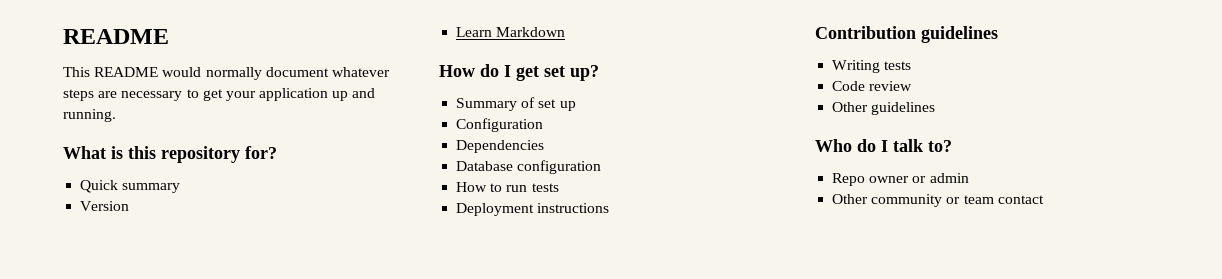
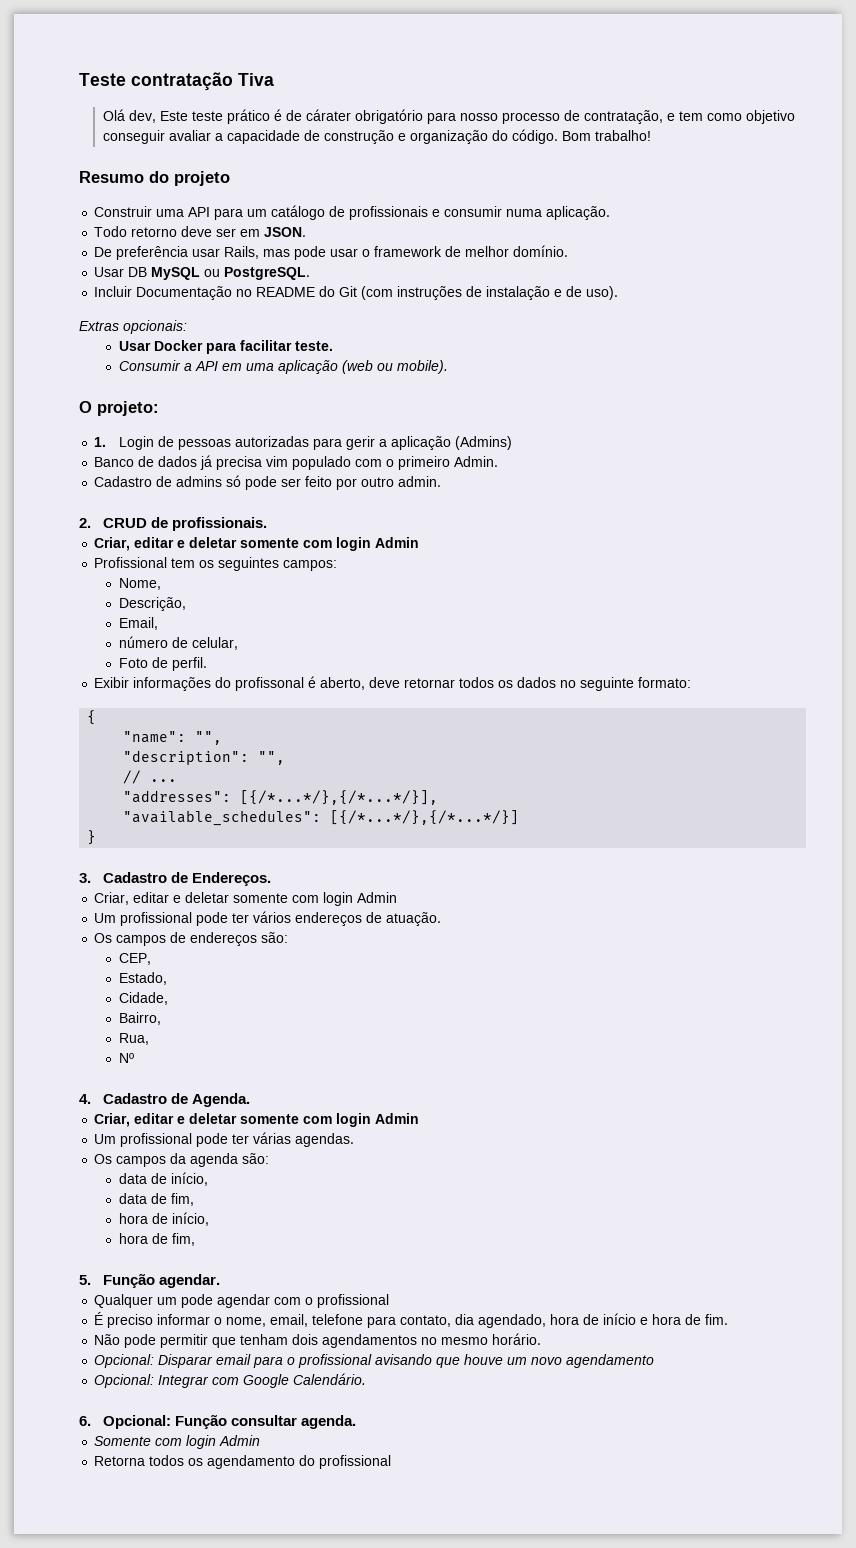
[63,29,169,44] [63,67,390,80] [63,88,376,101] [63,109,116,122] [63,146,277,163] [80,180,181,193] [80,201,130,211] [456,27,566,37] [439,64,599,81] [456,97,576,111] [456,118,544,132] [456,140,545,153] [456,160,602,174] [456,182,559,192] [456,203,610,216] [815,26,998,43] [832,60,912,73] [832,81,913,91] [832,102,936,115] [815,139,952,152] [832,173,969,186] [832,194,1044,207] README // This README would normally document whatever steps are necessary to get your application up and running. // What is this repository for? // Quick summary // Version // Learn Markdown // How do I get set up? // Summary of set up // Configuration // Dependencies // Database configuration // How to run tests // Deployment instructions // Contribution guidelines // Writing tests // Code review // Other guidelines // Who do I talk to? // Repo owner or admin // Other community or team contact -> [79,72,274,91] [103,109,796,124] [103,129,652,144] [79,171,230,186] [94,205,611,220] [94,226,307,237] [94,245,569,260] [94,267,311,280] [94,286,619,300] [79,320,187,334] [118,340,333,354] [118,360,448,374] [79,401,159,416] [94,436,512,450] [94,455,499,470] [94,475,442,490] [79,517,268,531] [94,537,420,551] [94,557,338,571] [118,578,161,590] [118,597,186,611] [118,617,158,630] [118,636,238,650] [118,657,207,671] [94,676,692,691] [87,710,97,725] [123,731,223,745] [123,750,286,765] [123,770,178,784] [123,790,439,805] [123,810,520,826] [87,830,97,845] [79,872,272,886] [94,892,398,906] [94,911,442,926] [94,932,289,946] [118,953,151,965] [118,972,167,985] [118,992,168,1005] [118,1012,161,1025] [118,1033,149,1045] [118,1053,134,1063] [79,1093,251,1107] [94,1113,420,1127] [94,1132,355,1147] [94,1153,270,1167] [118,1172,208,1186] [118,1193,194,1206] [118,1212,209,1226] [118,1233,195,1246] [79,1273,221,1288] [94,1294,390,1308] [94,1312,729,1328] [94,1333,542,1348] [94,1354,655,1368] [94,1373,367,1388] [79,1414,357,1429] [94,1435,261,1449] [94,1455,392,1469] Teste contratação Tiva // Olá dev, Este teste prático é de cárater obrigatório para nosso processo de contratação, e tem como objetivo conseguir avaliar a capacidade de construção e organização do código. Bom trabalho! // Resumo do projeto // Construir uma API para um catálogo de profissionais e consumir numa aplicação. // Todo retorno deve ser em JSON. // De preferência usar Rails, mas pode usar o framework de melhor domínio. // Usar DB MySQL ou PostgreSQL. // Incluir Documentação no README do Git (com instruções de instalação e de uso). // Extras opcionais: // Usar Docker para facilitar teste. // Consumir a API em uma aplicação (web ou mobile). // O projeto: // 1. Login de pessoas autorizadas para gerir a aplicação (Admins) // Banco de dados já precisa vim populado com o primeiro Admin. // Cadastro de admins só pode ser feito por outro admin. // 2. CRUD de profissionais. // Criar, editar e deletar somente com login Admin // Profissional tem os seguintes campos: // Nome, // Descrição, // Email, // número de celular, // Foto de perfil. // Exibir informações do profissonal é aberto, deve retornar todos os dados no seguinte formato: // { // "name": "", // "description": "", // // ... // "addresses": [{/*...*/},{/*...*/}], // "available_schedules": [{/*...*/},{/*...*/}] // } // 3. Cadastro de Endereços. // Criar, editar e deletar somente com login Admin // Um profissional pode ter vários endereços de atuação. // Os campos de endereços são: // CEP, // Estado, // Cidade, // Bairro, // Rua, // Nº // 4. Cadastro de Agenda. // Criar, editar e deletar somente com login Admin // Um profissional pode ter várias agendas. // Os campos da agenda são: // data de início, // data de fim, // hora de início, // hora de fim, // 5. Função agendar. // Qualquer um pode agendar com o profissional // É preciso informar o nome, email, telefone para contato, dia agendado, hora de início e hora de fim. // Não pode permitir que tenham dois agendamentos no mesmo horário. // Opcional: Disparar email para o profissional avisando que houve um novo agendamento // Opcional: Integrar com Google Calendário. // 6. Opcional: Função consultar agenda. // Somente com login Admin // Retorna todos os agendamento do profissional

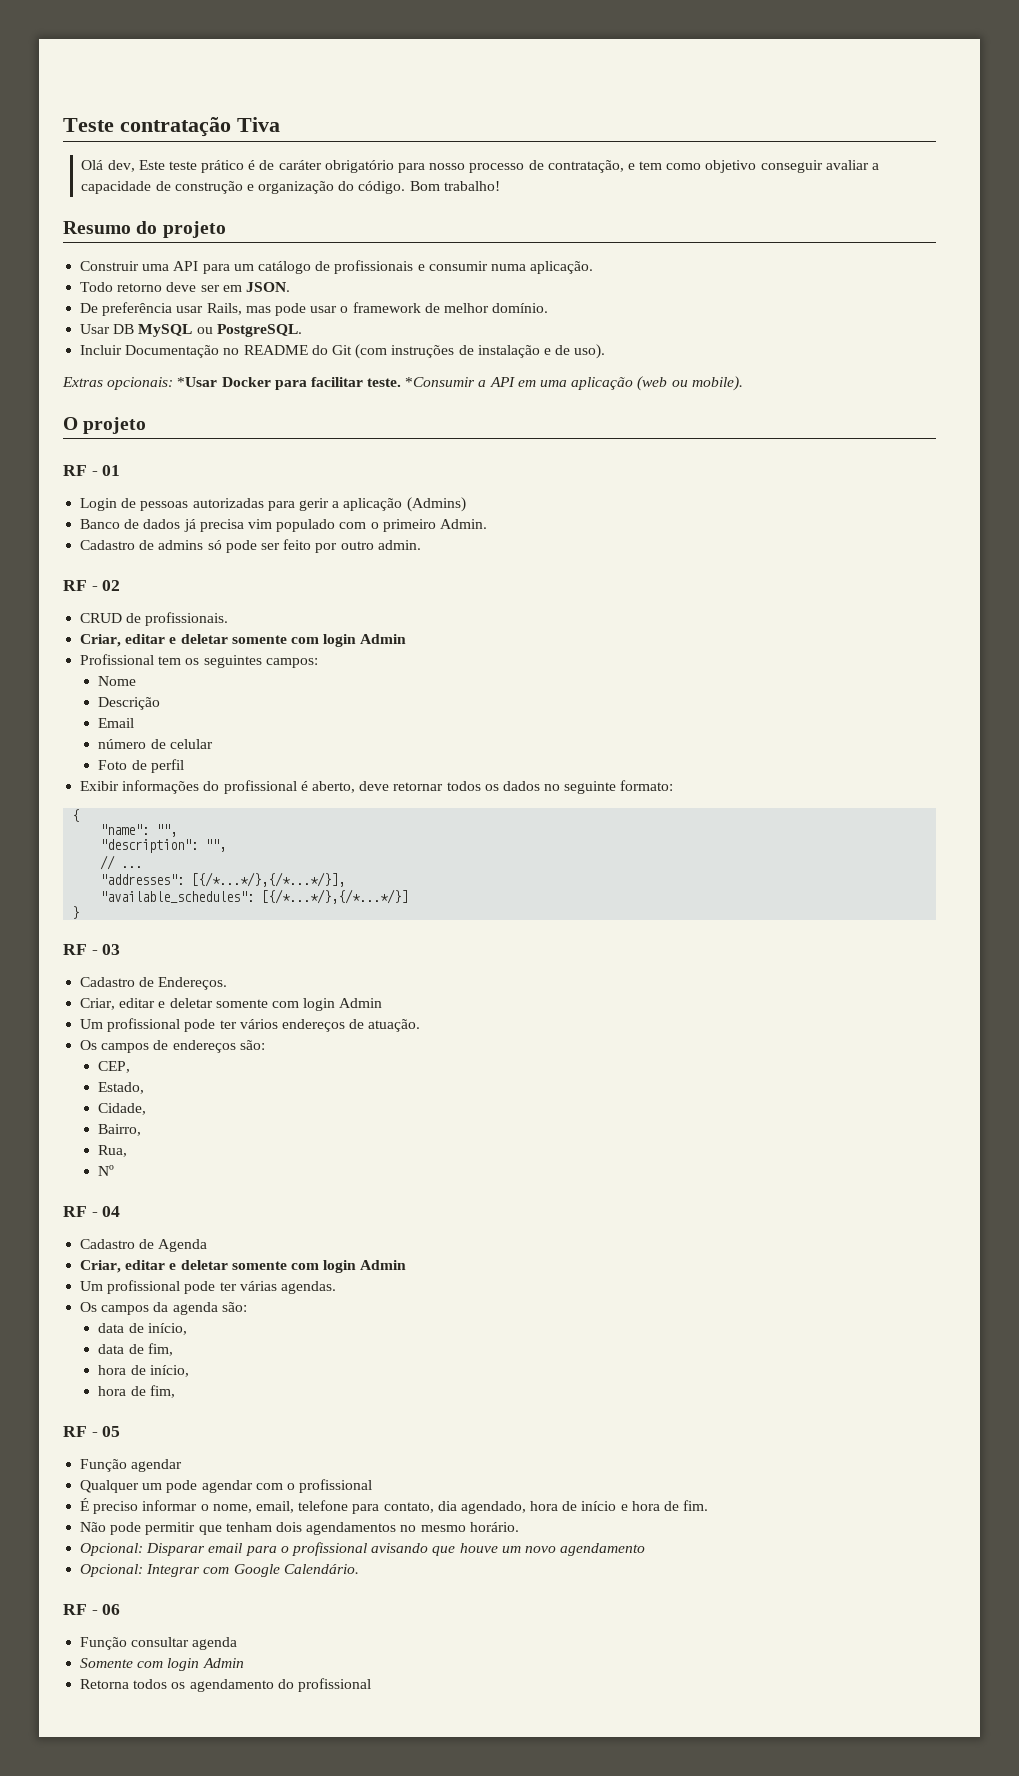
[306,109,352,121] cárater -> [278,160,322,170] caráter
[118,341,151,351] // Usar -> [177,377,218,387] *Usar
[118,360,181,371] // Consumir -> [405,377,476,387] *Consumir
[97,401,159,416] [94,437,107,447] projeto: // 1. -> [83,417,147,434] [63,465,121,476] projeto // RF - 01 //
[79,518,91,528] 2. -> [63,580,121,591] RF - 02 //
[118,578,161,590] [118,597,186,611] [118,617,158,630] Nome, // Descrição, // Email, -> [98,676,137,686] [98,697,161,710] [98,718,135,728] Nome // Descrição // Email
[191,637,238,650] celular, -> [169,739,213,749] celular
[171,657,207,671] perfil. -> [150,759,184,773] perfil
[235,677,305,691] profissonal -> [223,780,297,794] profissional
[79,873,91,883] 3. -> [63,944,121,955] RF - 03 //
[79,1093,251,1107] 4. Cadastro de Agenda. -> [63,1206,121,1217] [80,1239,208,1252] RF - 04 // Cadastro de Agenda
[79,1273,221,1288] 5. Função agendar. -> [63,1426,121,1437] [80,1459,183,1472] RF - 05 // Função agendar
[79,1415,172,1429] 6. Opcional: -> [63,1604,121,1615] RF - 06 //
[301,1415,357,1429] agenda. -> [192,1637,238,1650] agenda

